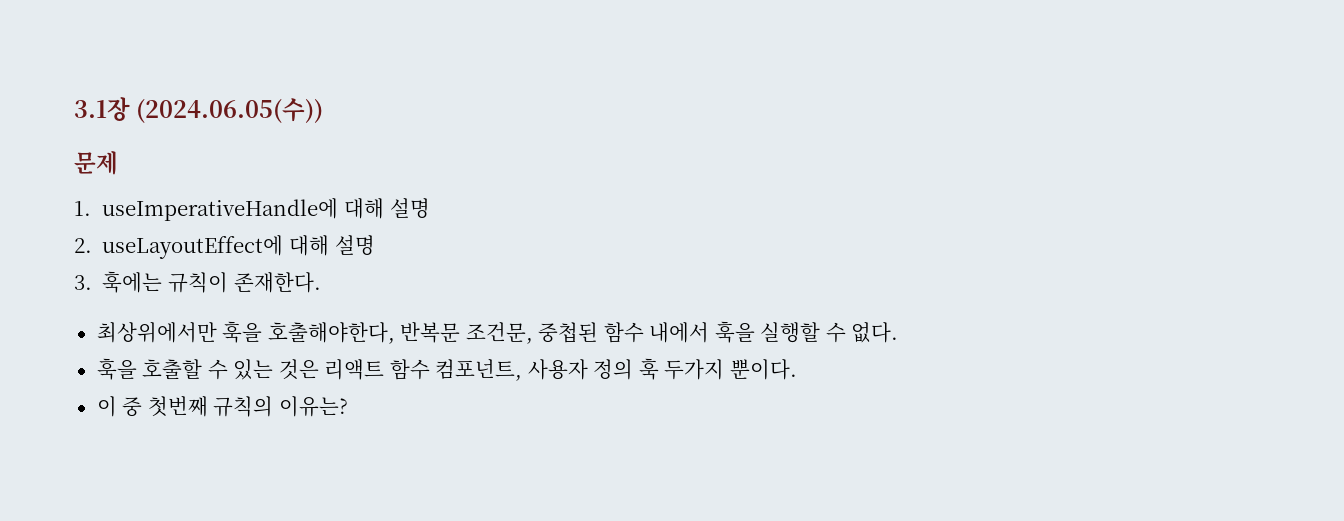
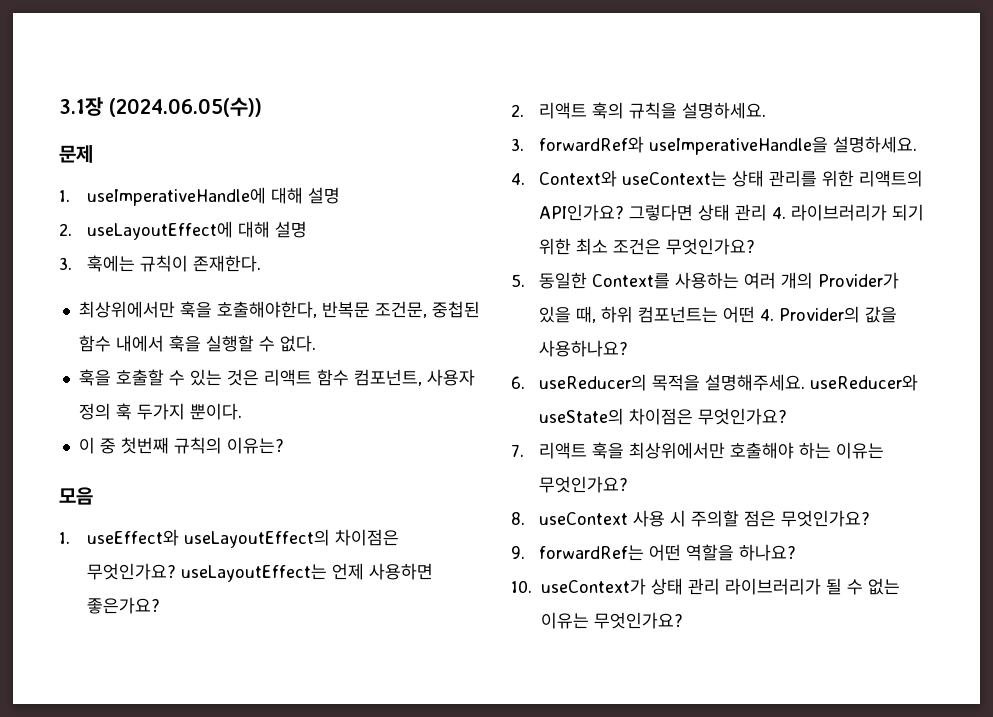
(348, 406) none -> [59,487,93,505] [59,529,400,548] [87,563,434,582] [87,597,161,614] [511,102,767,119] [511,136,918,155] [511,170,924,187] [539,204,925,221] [539,238,756,255] [511,272,900,289] [539,306,898,323] [539,340,629,357] [511,374,919,391] [539,408,788,425] [511,442,885,459] [539,476,629,493] [511,510,871,527] [511,544,797,561] [511,578,900,595] [541,612,683,629] // 모음 // 1. useEffect와 useLayoutEffect의 차이점은 무엇인가요? useLayoutEffect는 언제 사용하면 좋은가요? // 2. 리액트 훅의 규칙을 설명하세요. // 3. forwardRef와 useImperativeHandle을 설명하세요. // 4. Context와 useContext는 상태 관리를 위한 리액트의 API인가요? 그렇다면 상태 관리 4. 라이브러리가 되기 위한 최소 조건은 무엇인가요? // 5. 동일한 Context를 사용하는 여러 개의 Provider가 있을 때, 하위 컴포넌트는 어떤 4. Provider의 값을 사용하나요? // 6. useReducer의 목적을 설명해주세요. useReducer와 useState의 차이점은 무엇인가요? // 7. 리액트 훅을 최상위에서만 호출해야 하는 이유는 무엇인가요? // 8. useContext 사용 시 주의할 점은 무엇인가요? // 9. forwardRef는 어떤 역할을 하나요? // 10. useContext가 상태 관리 라이브러리가 될 수 없는 이유는 무엇인가요?

